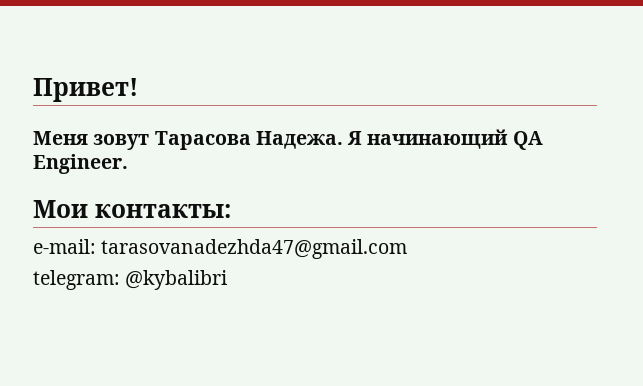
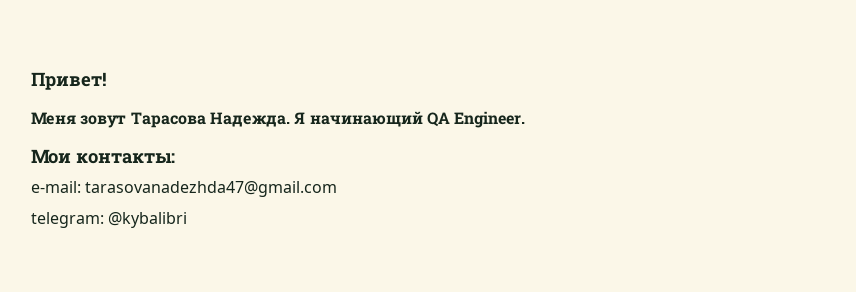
[255,131,343,149] Надежа. -> [209,112,290,127] Надежда.

